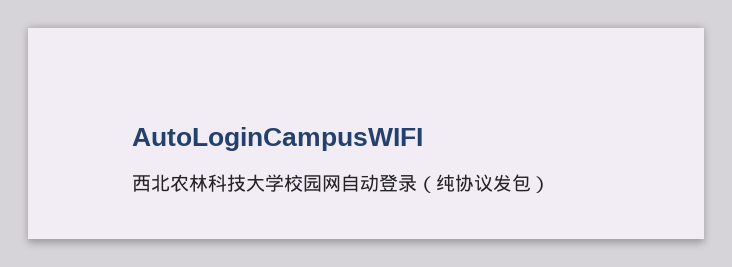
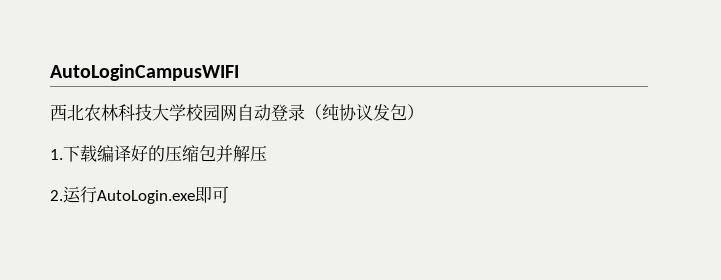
(550, 184) none -> [50,145,267,162] [50,186,229,204] // 1.下载编译好的压缩包并解压 // 2.运行AutoLogin.exe即可

